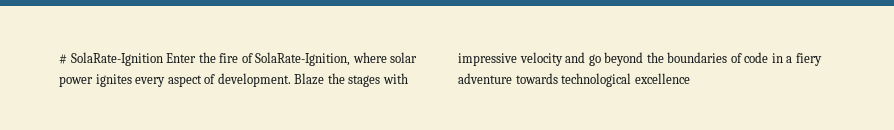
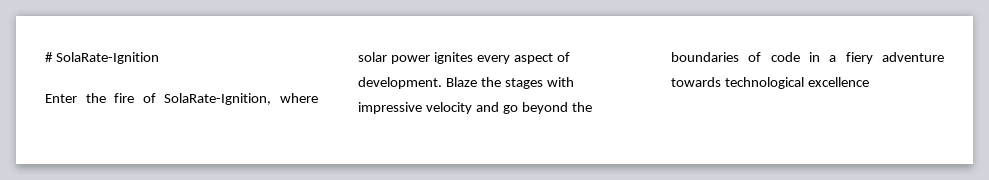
(163, 59) none -> (159, 58) //

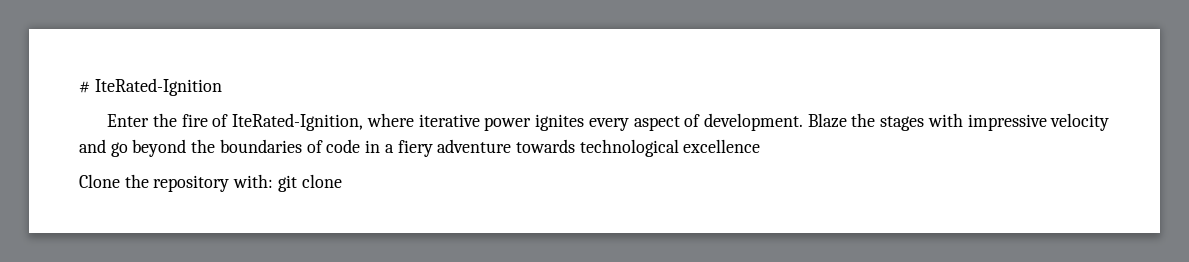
[55,52,159,64] SolaRate-Ignition -> [94,78,222,96] IteRated-Ignition
[164,93,318,105] [358,52,387,62] SolaRate-Ignition, where solar -> [232,113,480,131] IteRated-Ignition, where iterative
(869, 82) none -> [79,174,342,192] // Clone the repository with: git clone

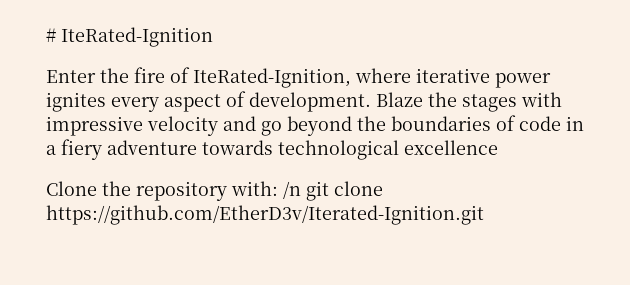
(274, 181) none -> [283,181,301,199] /n
(342, 181) none -> [46,205,484,225] https://github.com/EtherD3v/Iterated-Ignition.git

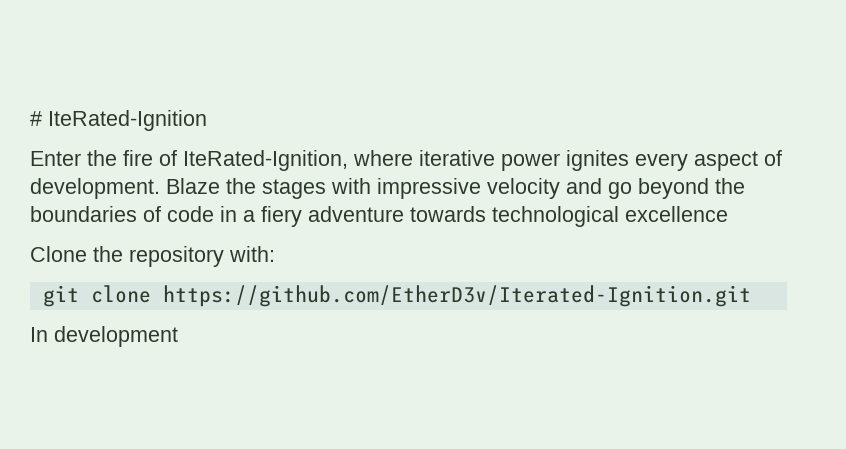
[283,181,301,199] /n -> (275, 254) //
(484, 215) none -> [30,326,178,347] // In development

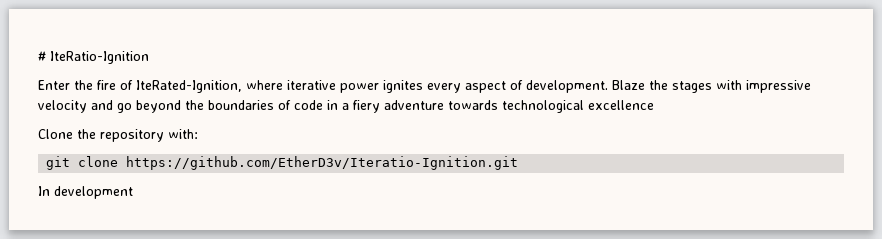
[48,110,207,131] IteRated-Ignition -> [50,51,149,64] IteRatio-Ignition
[162,285,751,307] https://github.com/EtherD3v/Iterated-Ignition.git -> [126,156,519,170] https://github.com/EtherD3v/Iteratio-Ignition.git

